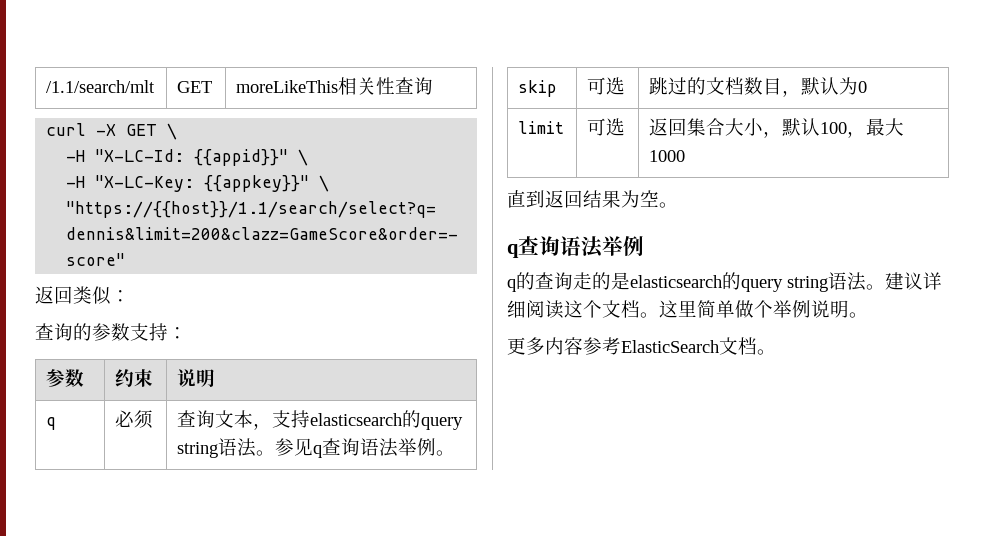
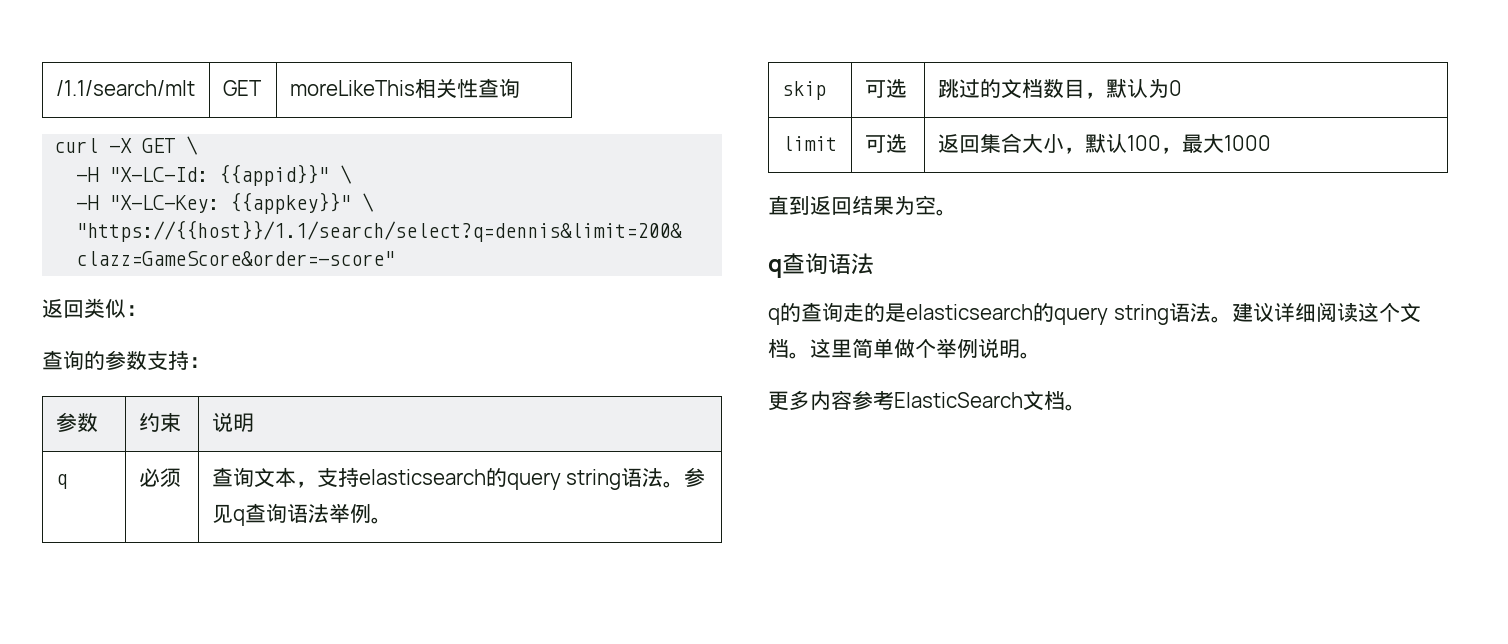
[602,235,644,256] 举例 -> (874, 264) none

